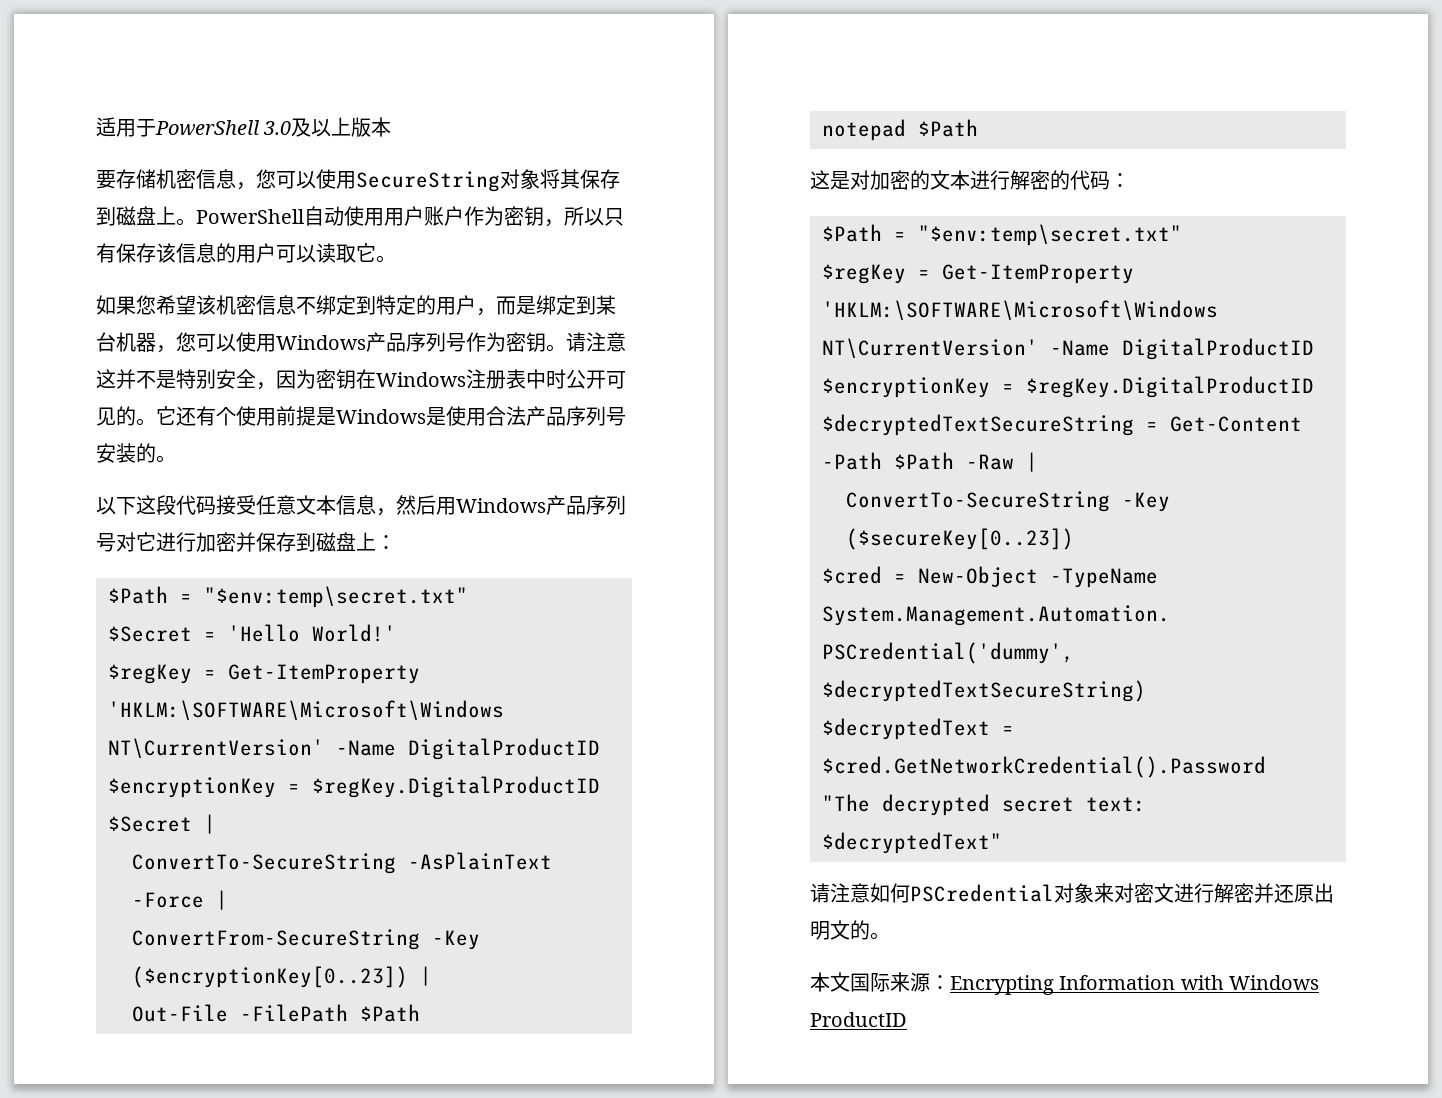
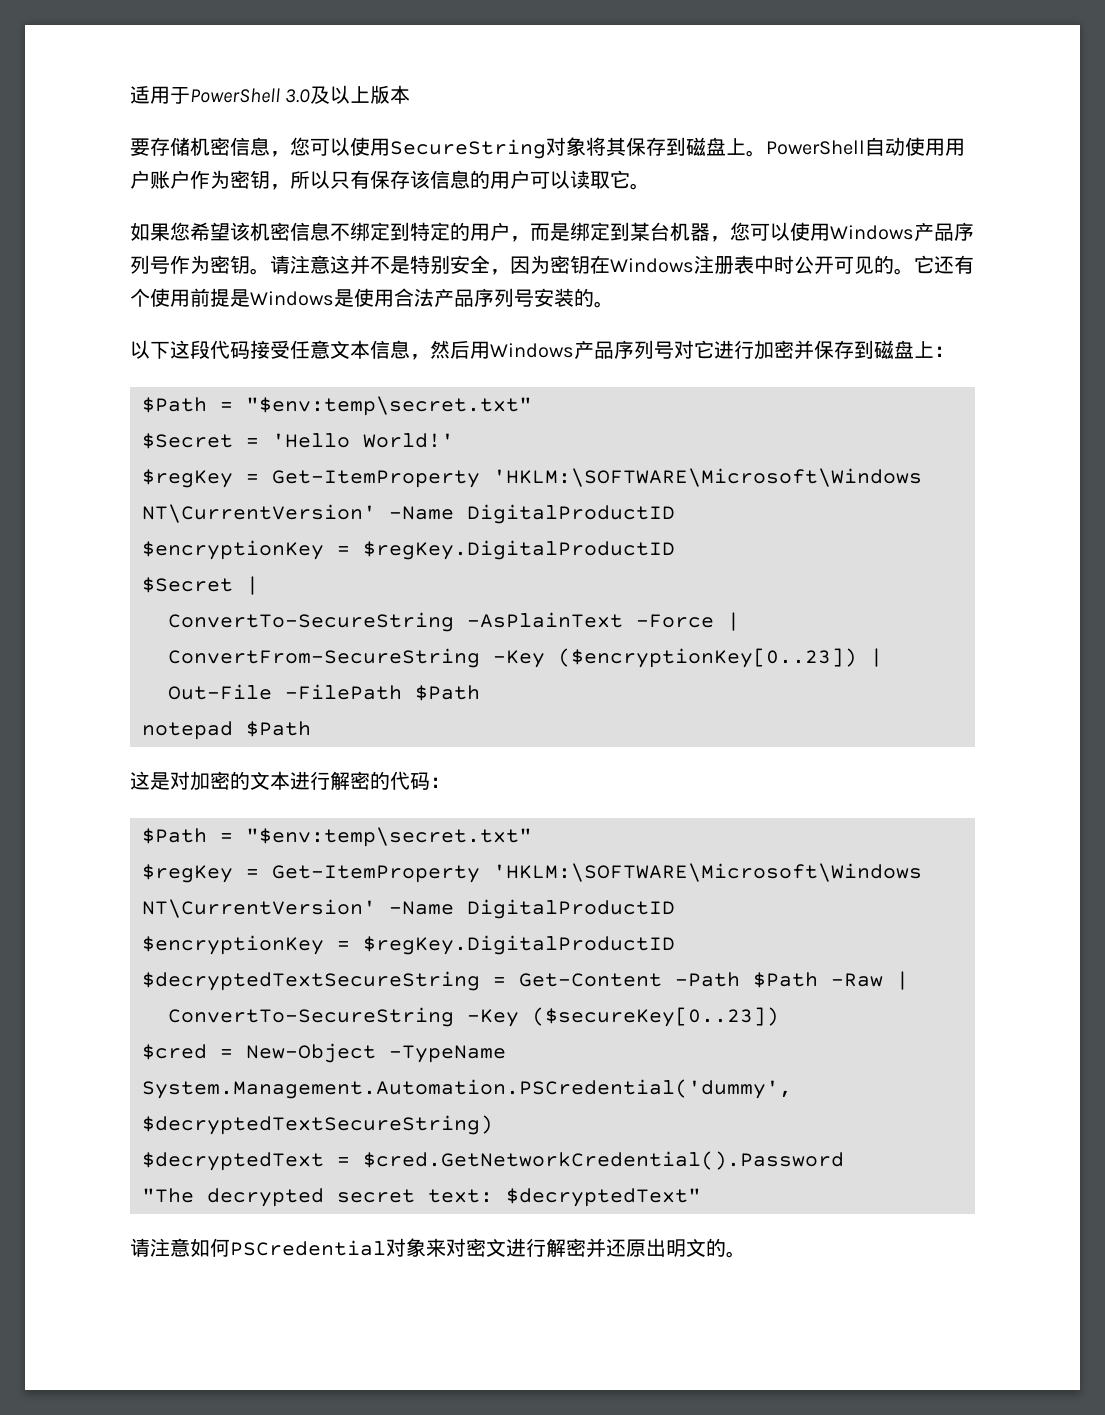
[810,972,1320,995] [810,1012,907,1027] // 本文国际来源：Encrypting Information with Windows ProductID -> (746, 1254) none

